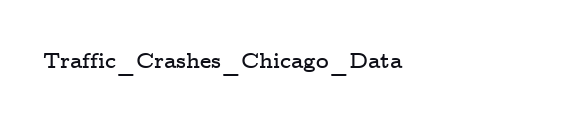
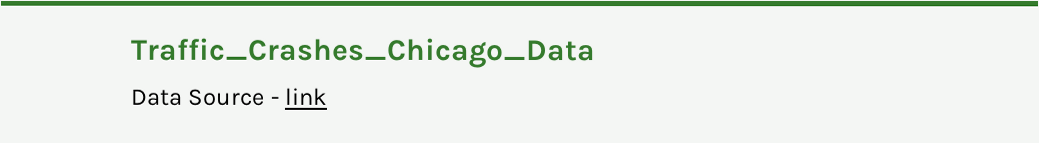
(403, 64) none -> [130,87,328,106] // Data Source - link

